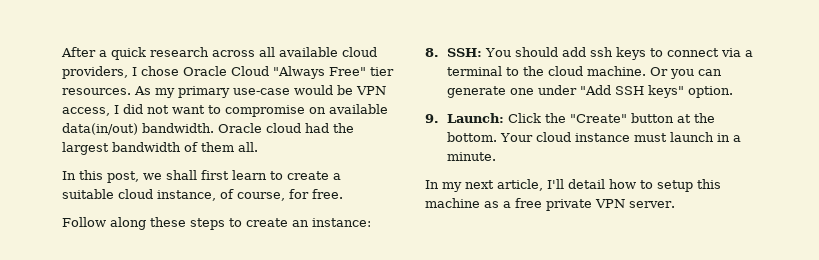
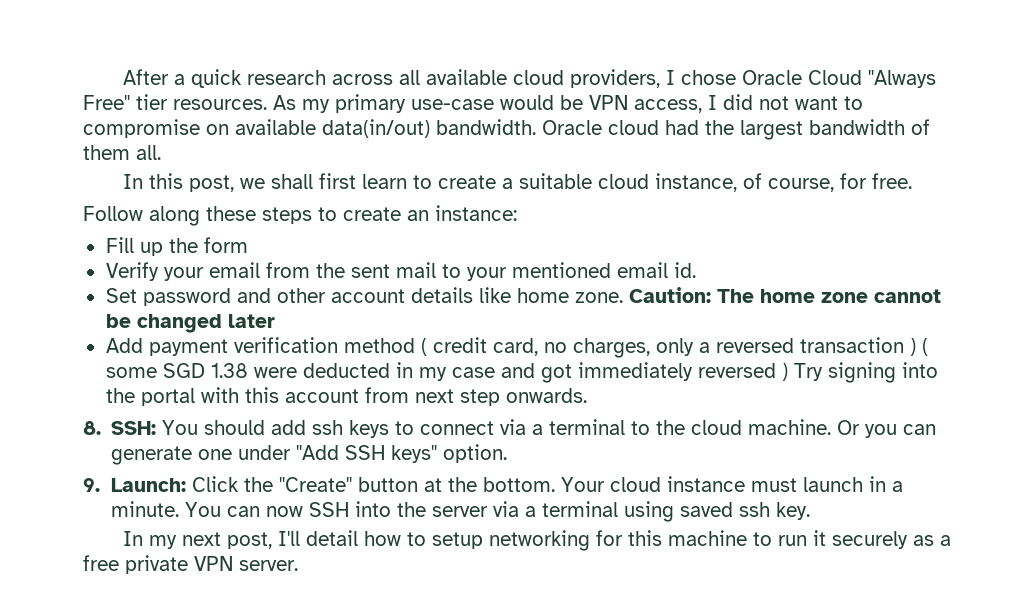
(371, 222) none -> [105,237,248,256] [105,262,696,281] [105,287,941,306] [105,314,275,333] [105,337,928,358] [105,362,938,383] [105,387,587,406] // Fill up the form // Verify your email from the sent mail to your mentioned email id. // Set password and other account details like home zone. Caution: The home zone cannot be changed later // Add payment verification method ( credit card, no charges, only a reversed transaction ) ( some SGD 1.38 were deducted in my case and got immediately reversed ) Try signing into the portal with this account from next step onwards.
(497, 156) none -> [185,501,811,522] You can now SSH into the server via a terminal using saved ssh key.
[497,179,543,191] article, -> [226,532,272,549] post,
[697,179,721,189] [425,198,480,208] this machine -> [488,530,908,551] networking for this machine to run it securely

